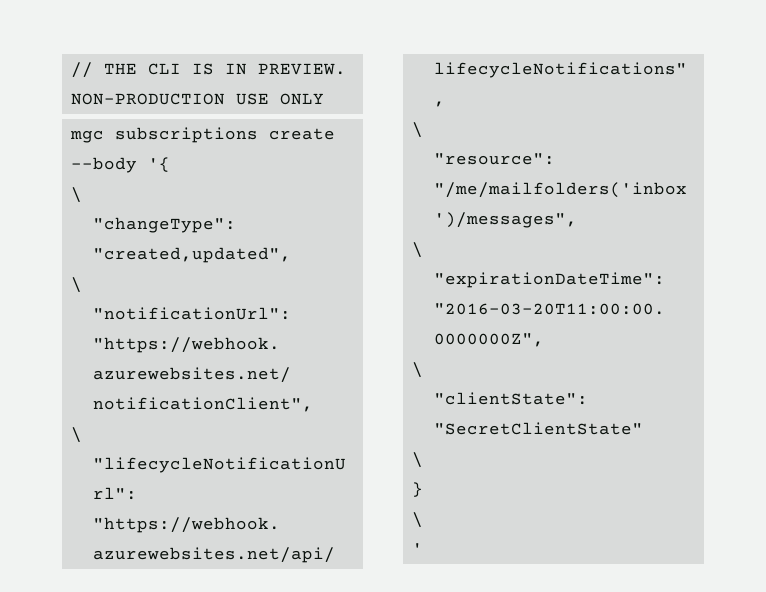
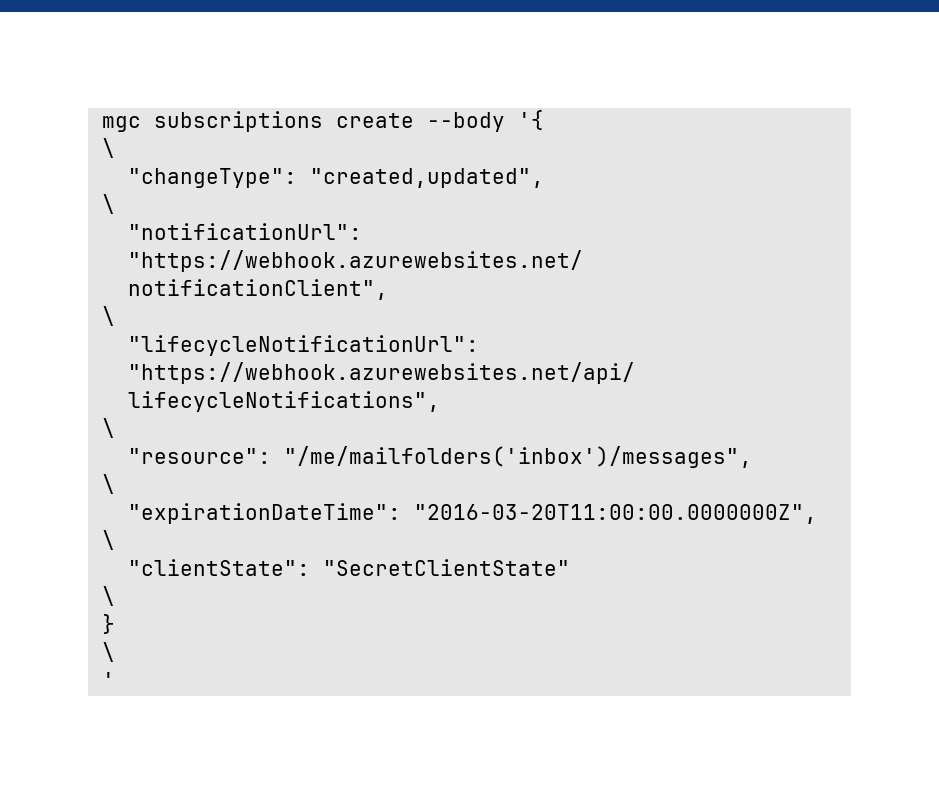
[71,62,347,78] [71,93,325,105] // THE CLI IS IN PREVIEW. NON-PRODUCTION USE ONLY // -> (101, 124) none

